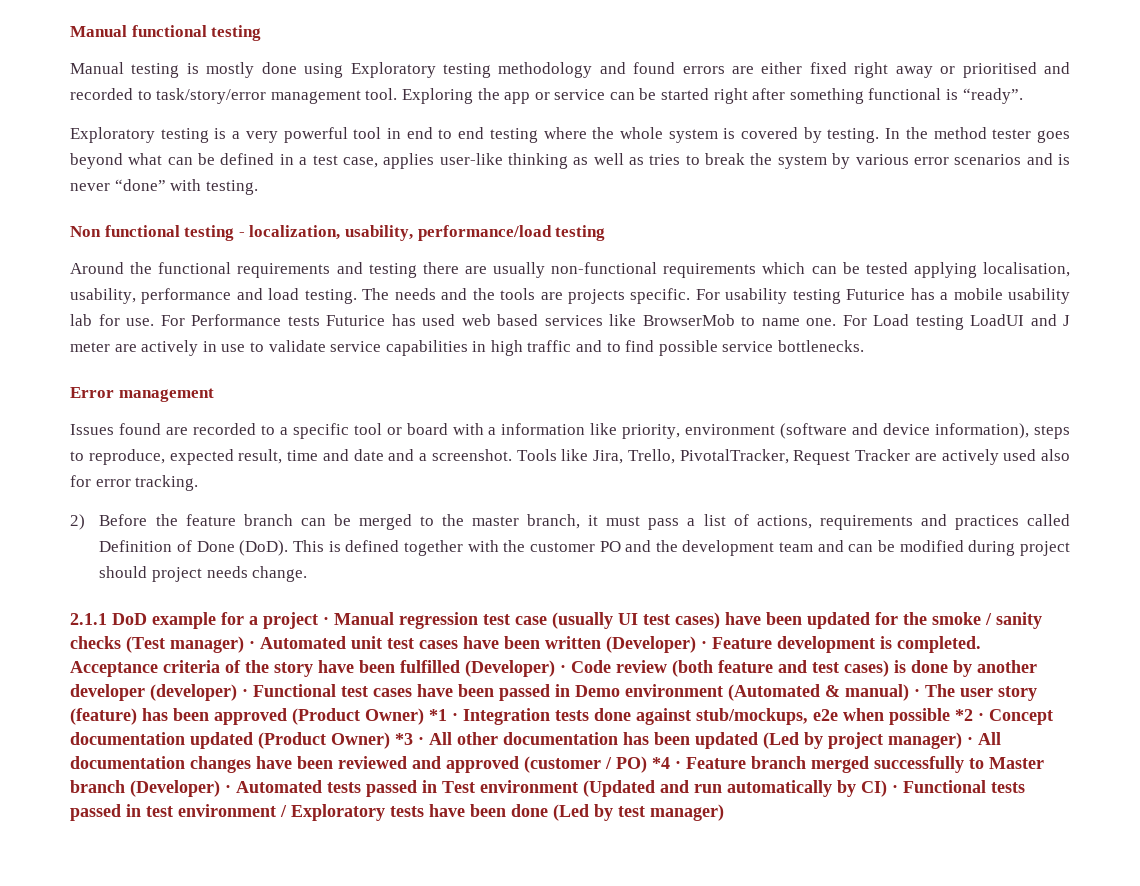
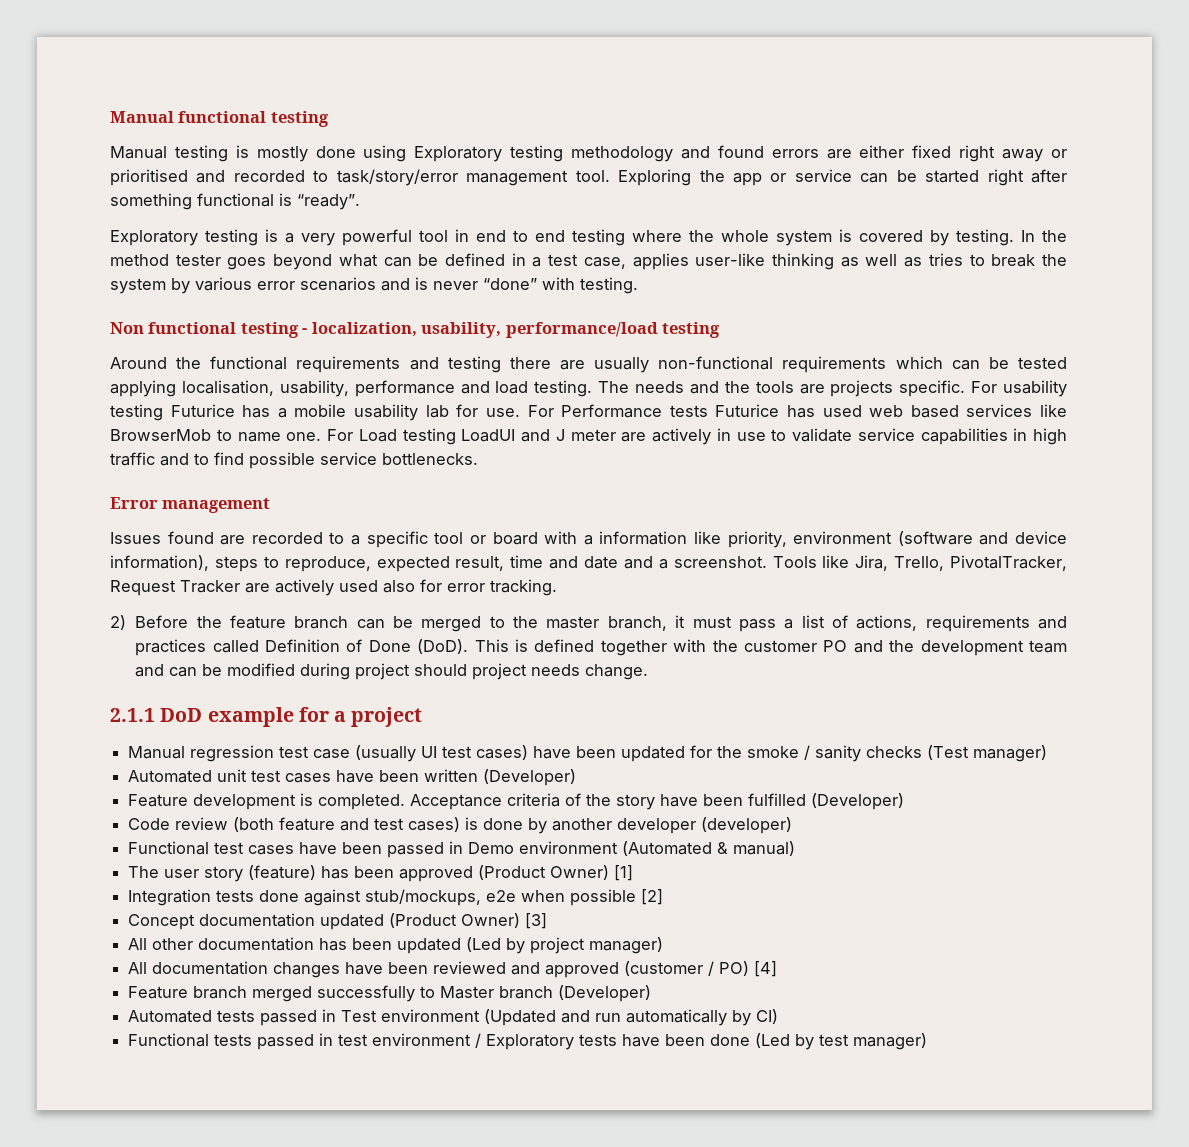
[323,617,329,625] · -> (423, 717) //
[249,641,255,649] · -> (1048, 753) //
[701,641,707,649] · -> (577, 777) //
[560,665,566,673] · -> (905, 801) //
[242,689,248,697] · -> (793, 825) //
[914,689,920,697] · -> (796, 848) //
[429,709,458,721] *1 · -> [614,865,634,881] [1] //
[955,709,984,721] *2 · -> [641,889,664,905] [2] //
[395,733,424,745] *3 · -> [525,913,548,929] [3] //
[967,737,973,745] · -> (664, 945) //
[652,757,681,769] *4 · -> [754,961,778,977] [4] //
[225,785,231,793] · -> (652, 993) //
[892,785,898,793] · -> (779, 1016) //

